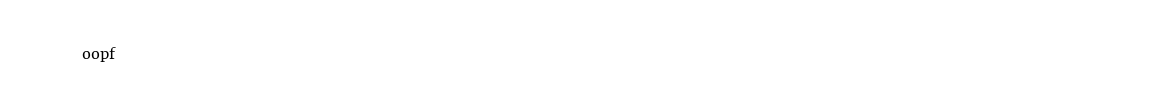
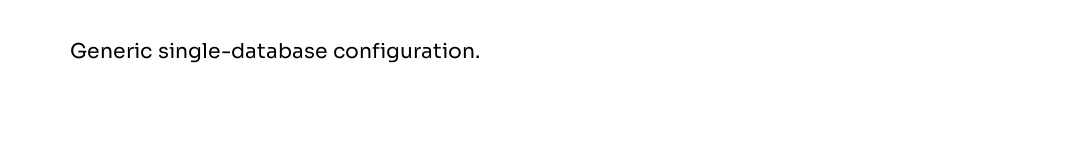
[82,47,116,62] oopf -> [70,42,481,63] Generic single-database configuration.

